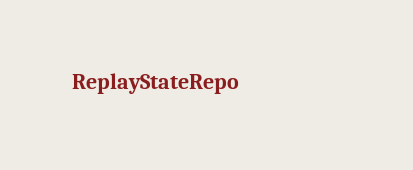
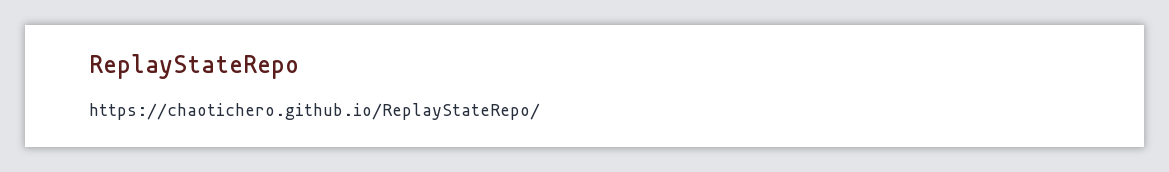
(239, 83) none -> [89,103,540,120] // https://chaotichero.github.io/ReplayStateRepo/

